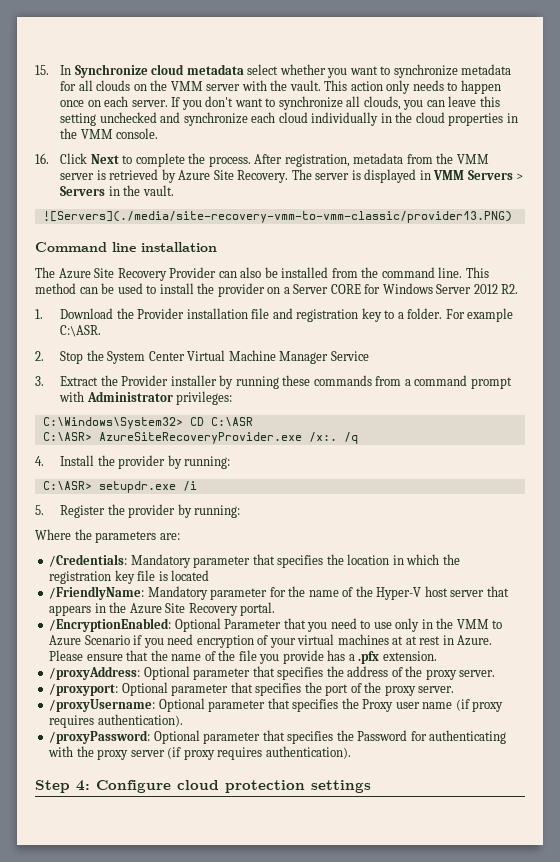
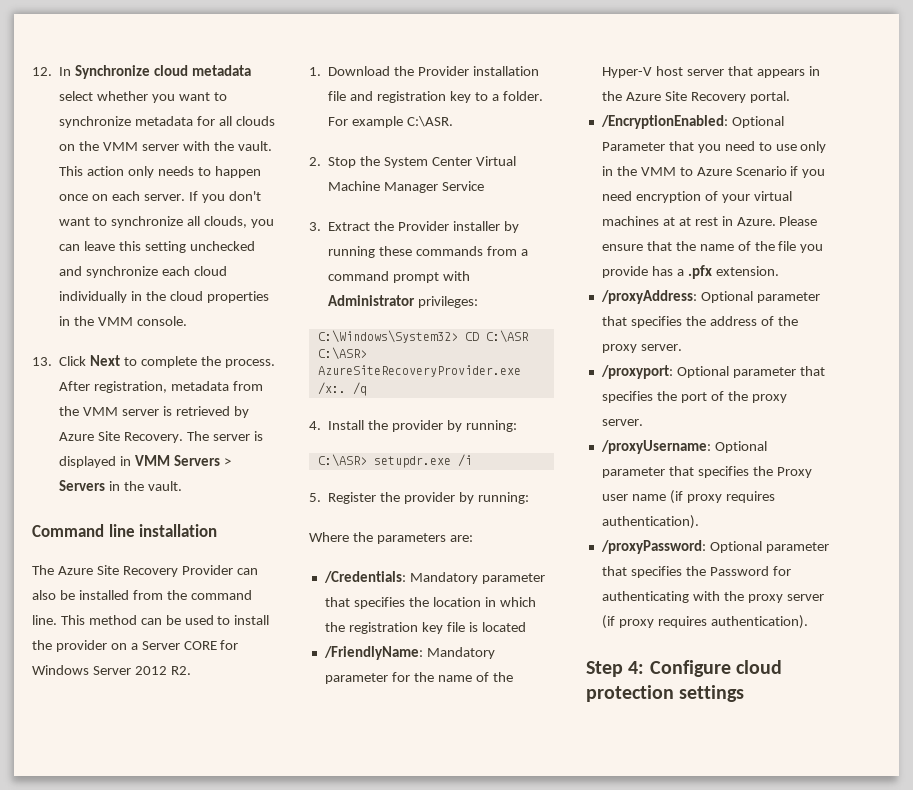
[35,65,49,75] 15. -> [32,67,52,76] 12.
[35,153,49,164] 16. -> [32,357,52,366] 13.
[42,211,512,223] // ![Servers](./media/site-recovery-vmm-to-vmm-classic/provider13.PNG) -> (182, 486) none

